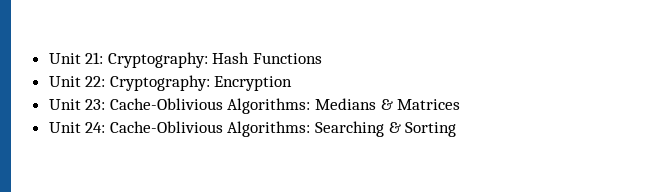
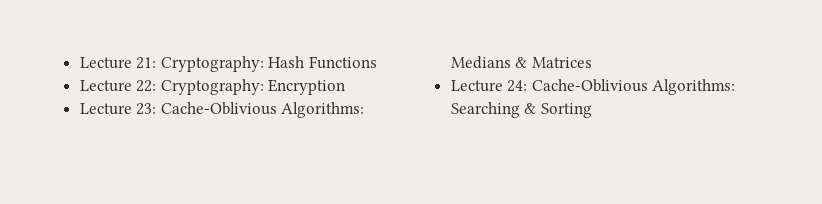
[48,53,81,64] Unit -> [79,57,132,69] Lecture
[48,76,81,87] Unit -> [79,80,132,92] Lecture
[48,99,81,110] Unit -> [79,103,132,115] Lecture
[48,122,81,133] Unit -> [450,80,503,92] Lecture

